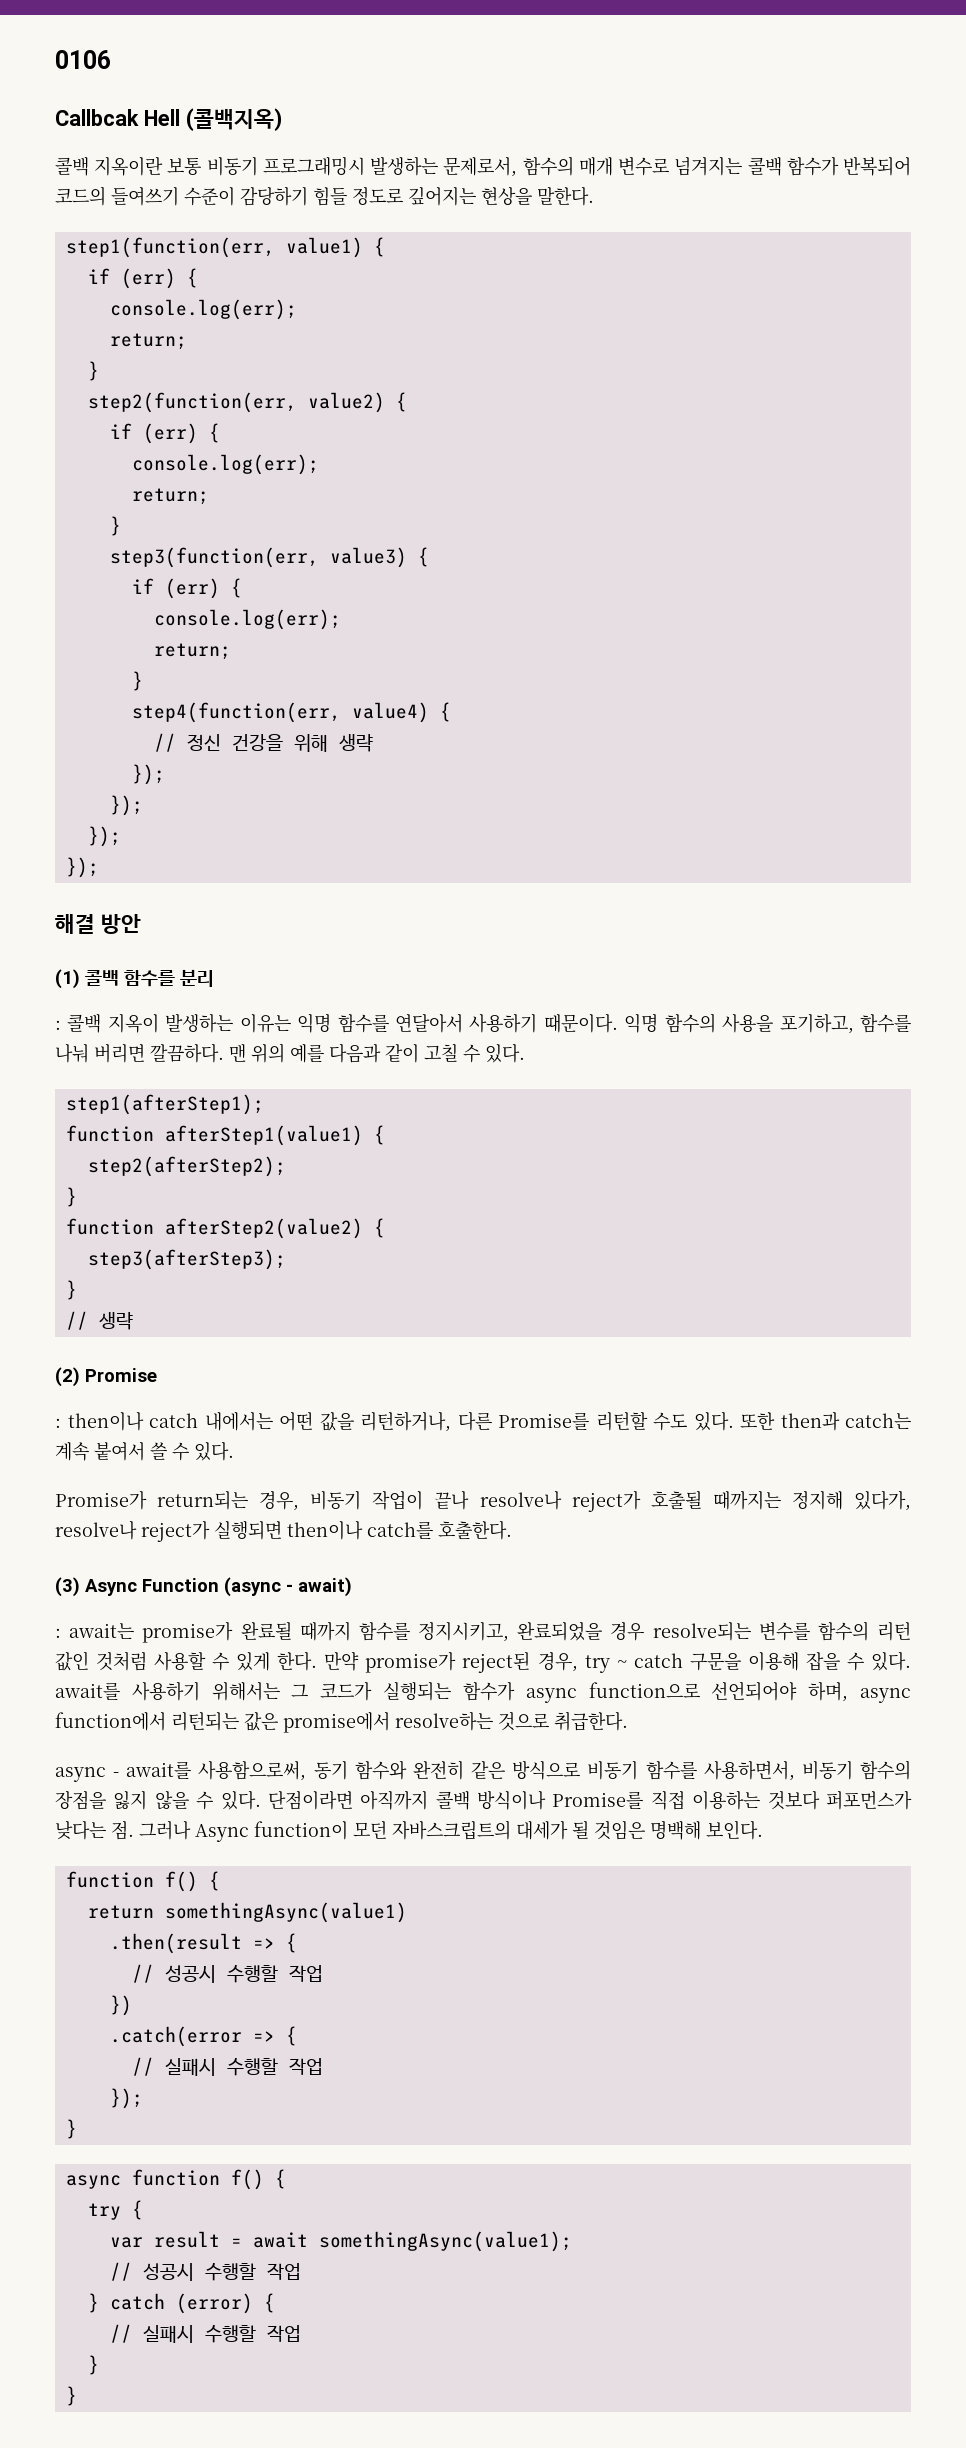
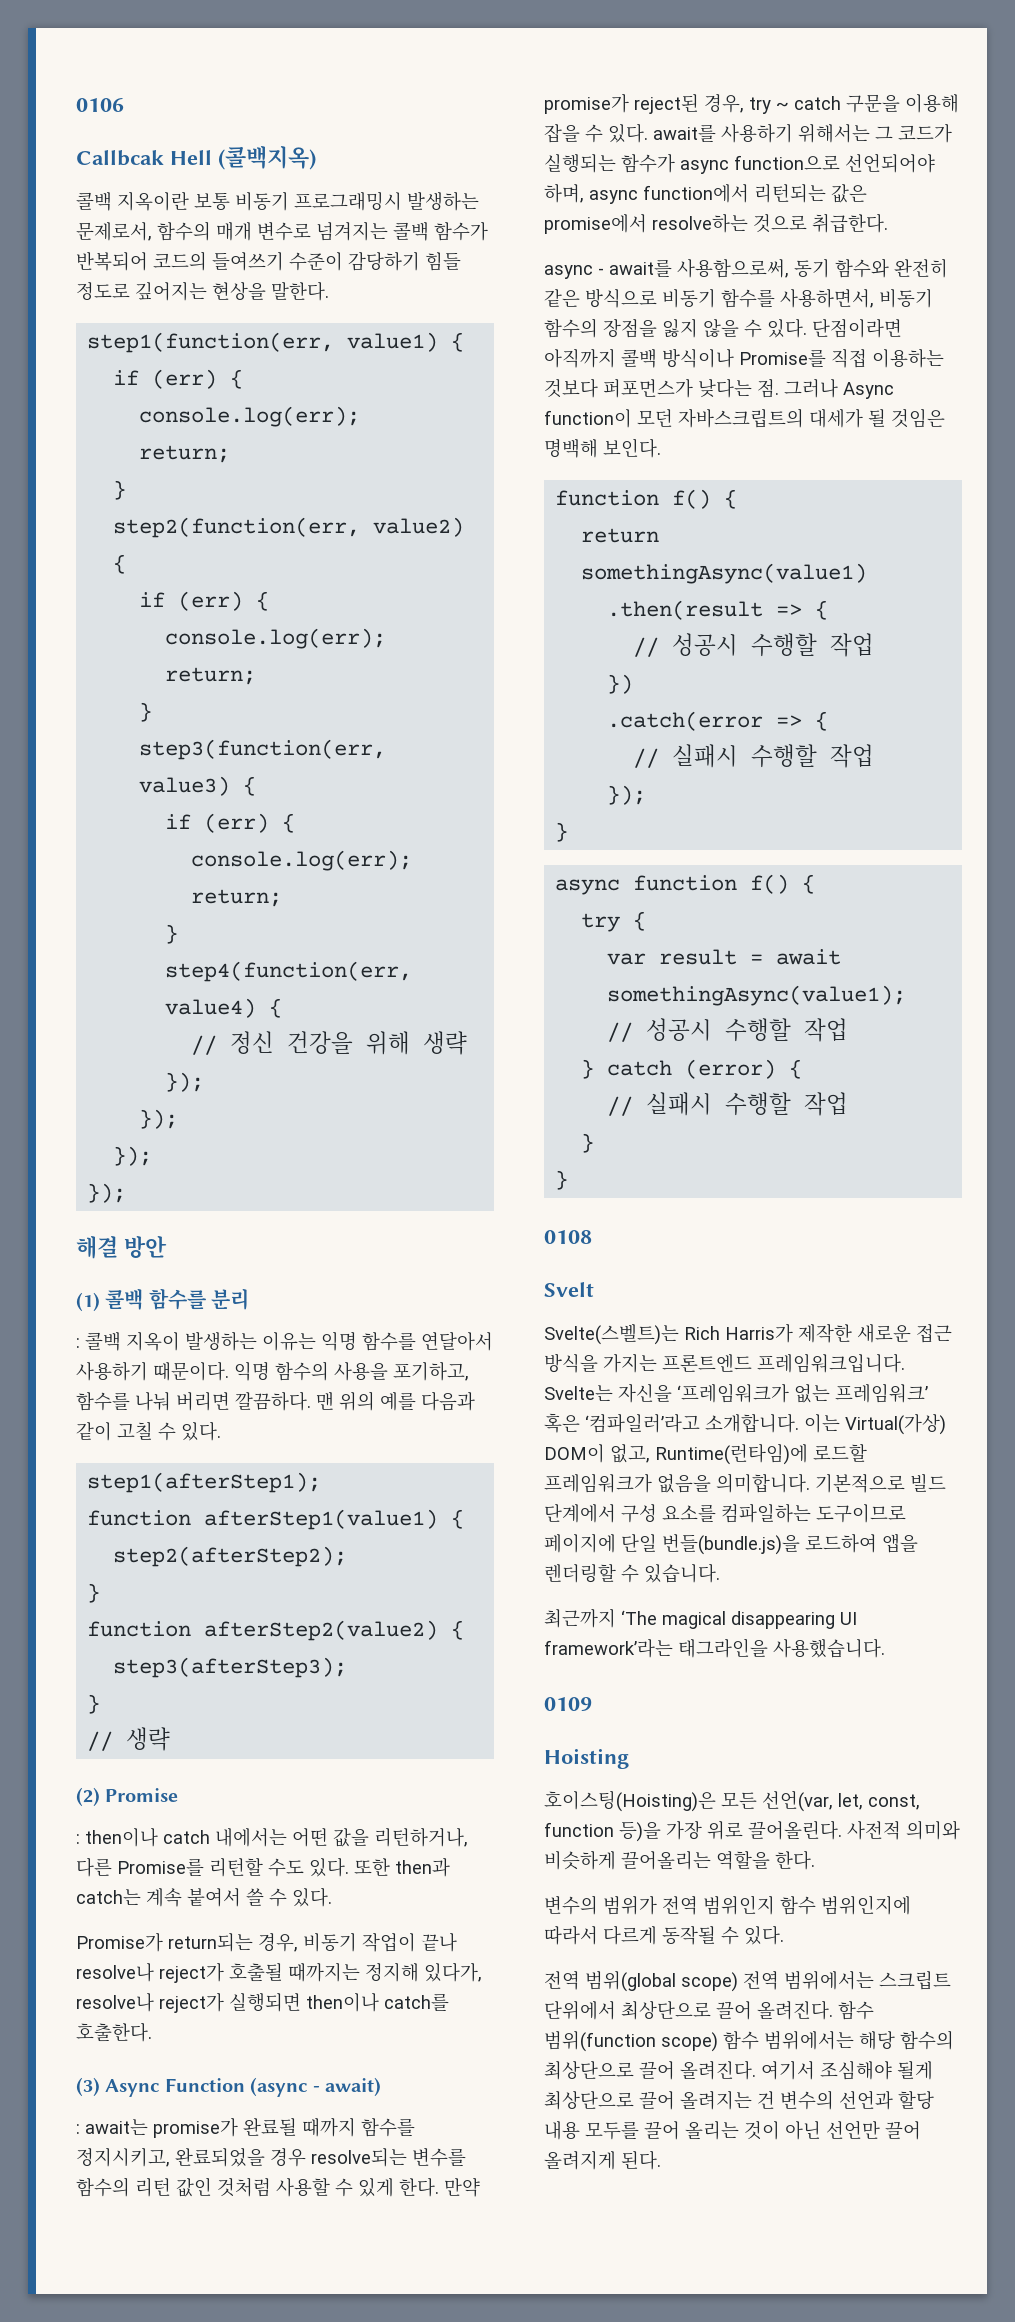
(77, 2396) none -> [544,1230,592,1244] [544,1282,594,1297] [544,1324,952,1345] [544,1353,905,1373] [544,1383,928,1403] [544,1413,946,1435] [544,1443,867,1465] [544,1473,946,1493] [544,1503,906,1523] [544,1533,918,1555] [544,1563,720,1583] [544,1608,857,1629] [544,1638,885,1658] [544,1697,592,1711] [544,1748,629,1769] [544,1790,920,1812] [544,1820,960,1842] [544,1850,815,1870] [544,1895,911,1915] [544,1925,784,1945] [544,1971,951,1992] [544,2000,874,2020] [544,2030,954,2052] [544,2060,933,2080] [544,2090,934,2110] [544,2120,921,2140] [544,2150,661,2170] // 0108 // Svelt // Svelte(스벨트)는 Rich Harris가 제작한 새로운 접근 방식을 가지는 프론트엔드 프레임워크입니다. Svelte는 자신을 ‘프레임워크가 없는 프레임워크’ 혹은 ‘컴파일러’라고 소개합니다. 이는 Virtual(가상) DOM이 없고, Runtime(런타임)에 로드할 프레임워크가 없음을 의미합니다. 기본적으로 빌드 단계에서 구성 요소를 컴파일하는 도구이므로 페이지에 단일 번들(bundle.js)을 로드하여 앱을 렌더링할 수 있습니다. // 최근까지 ‘The magical disappearing UI framework’라는 태그라인을 사용했습니다. // 0109 // Hoisting // 호이스팅(Hoisting)은 모든 선언(var, let, const, function 등)을 가장 위로 끌어올린다. 사전적 의미와 비슷하게 끌어올리는 역할을 한다. // 변수의 범위가 전역 범위인지 함수 범위인지에 따라서 다르게 동작될 수 있다. // 전역 범위(global scope) 전역 범위에서는 스크립트 단위에서 최상단으로 끌어 올려진다. 함수 범위(function scope) 함수 범위에서는 해당 함수의 최상단으로 끌어 올려진다. 여기서 조심해야 될게 최상단으로 끌어 올려지는 건 변수의 선언과 할당 내용 모두를 끌어 올리는 것이 아닌 선언만 끌어 올려지게 된다.

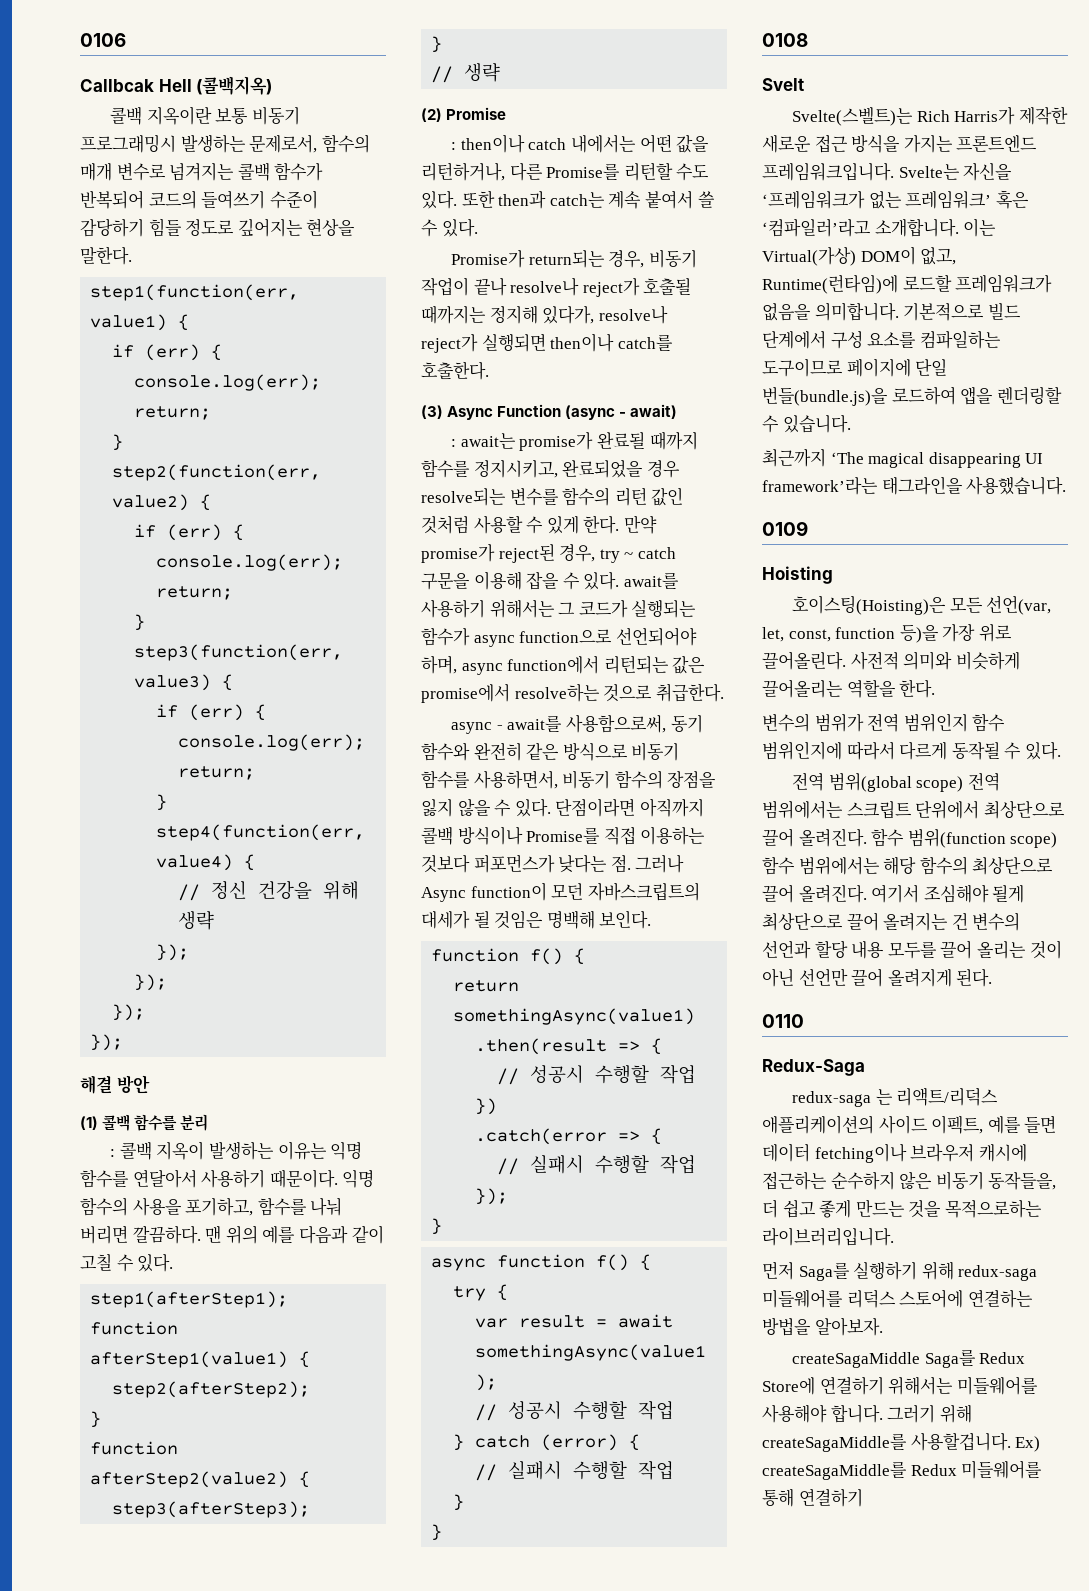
(661, 2160) none -> [762,1014,804,1028] [762,1059,865,1076] [792,1087,999,1107] [762,1115,1057,1134] [762,1143,1027,1163] [762,1171,1057,1190] [762,1199,1042,1218] [762,1227,894,1246] [762,1261,1038,1281] [762,1289,1033,1308] [762,1317,883,1336] [792,1350,1026,1368] [762,1376,1038,1395] [762,1404,972,1423] [762,1432,1041,1452] [762,1460,1043,1480] [762,1488,863,1507] // 0110 // Redux-Saga // redux-saga 는 리액트/리덕스 애플리케이션의 사이드 이펙트, 예를 들면 데이터 fetching이나 브라우저 캐시에 접근하는 순수하지 않은 비동기 동작들을, 더 쉽고 좋게 만드는 것을 목적으로하는 라이브러리입니다. // 먼저 Saga를 실행하기 위해 redux-saga 미들웨어를 리덕스 스토어에 연결하는 방법을 알아보자. // createSagaMiddle Saga를 Redux Store에 연결하기 위해서는 미들웨어를 사용해야 합니다. 그러기 위해 createSagaMiddle를 사용할겁니다. Ex) createSagaMiddle를 Redux 미들웨어를 통해 연결하기

